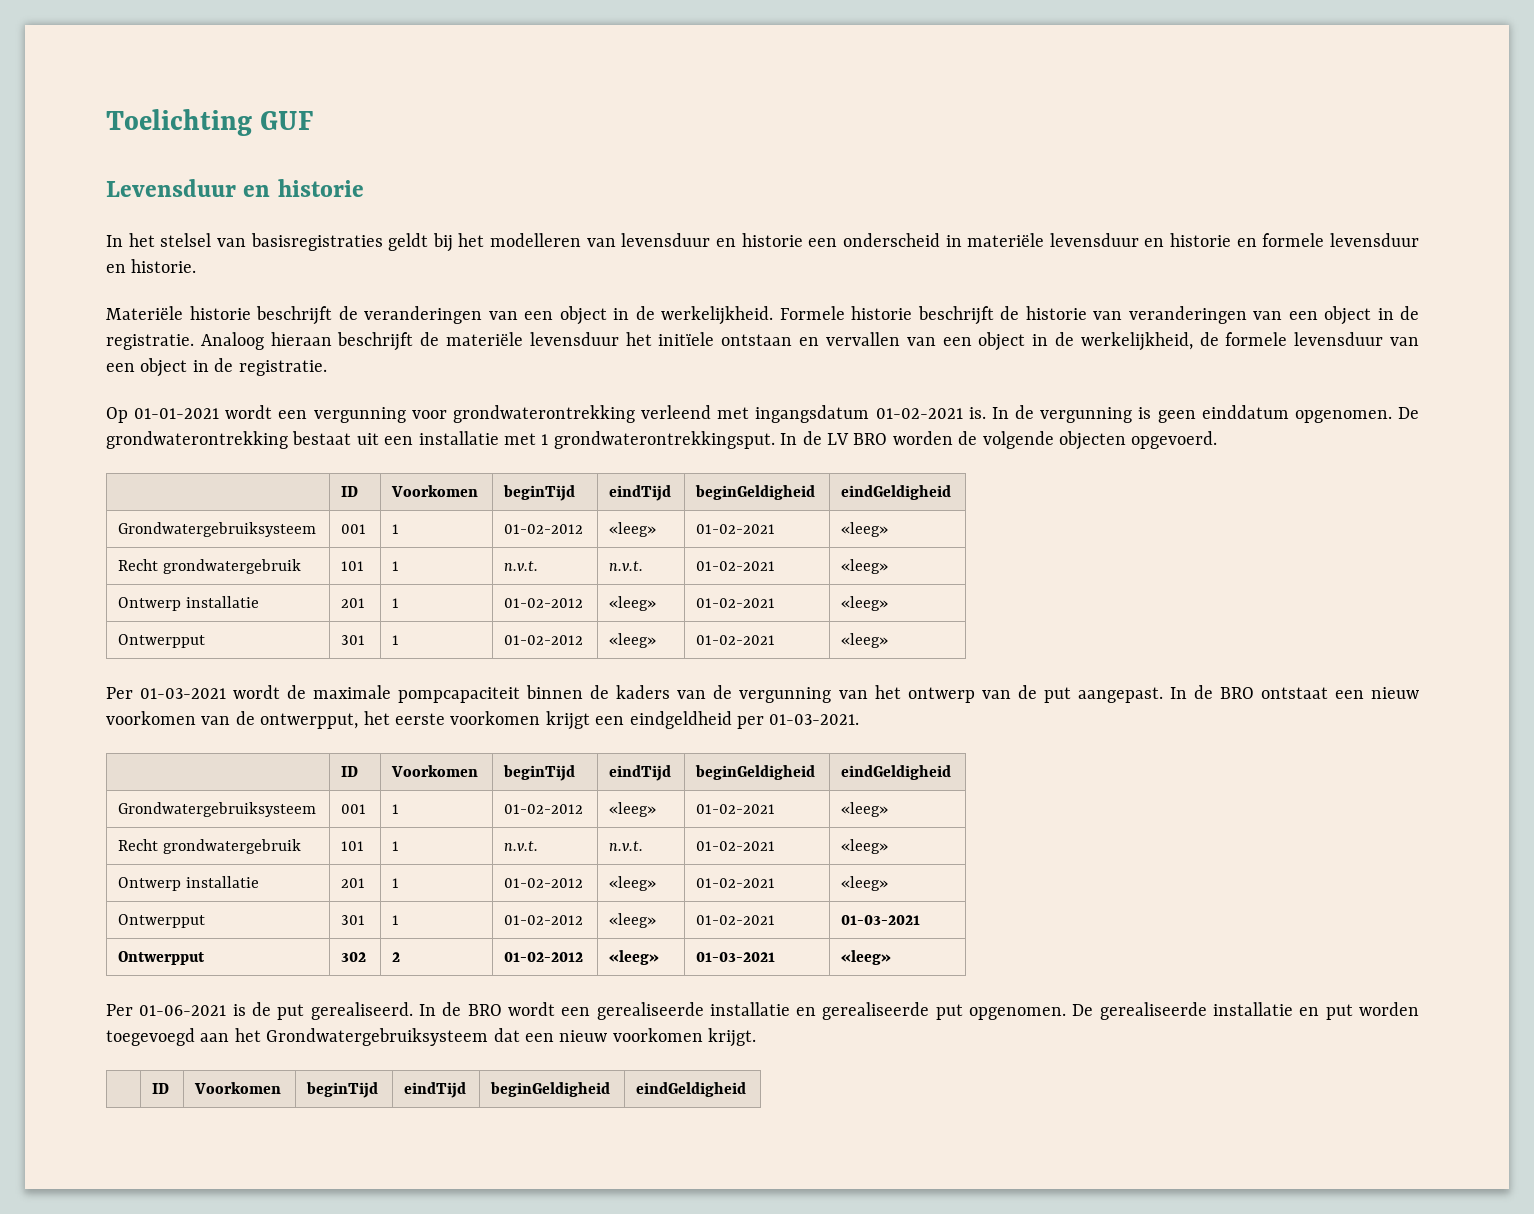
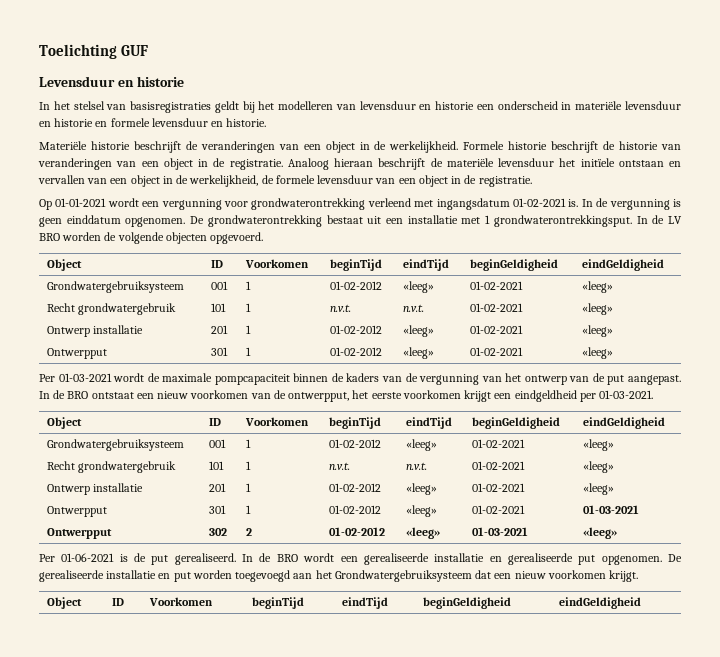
(1218, 440) none -> [46,259,82,271] Object
(860, 719) none -> [46,417,82,429] Object
(757, 1037) none -> [46,597,82,609] Object

